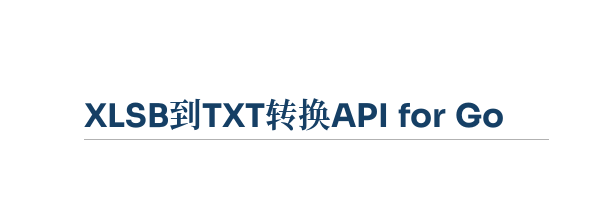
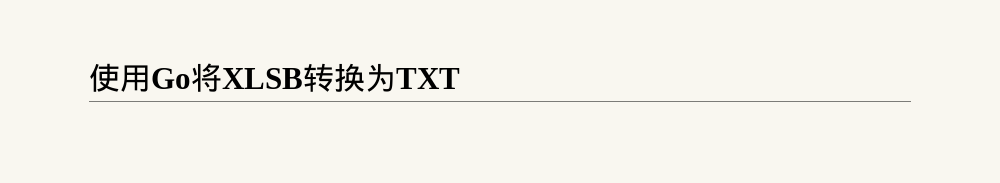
[84,98,504,132] XLSB到TXT转换API for Go -> [89,63,460,92] 使用Go将XLSB转换为TXT

